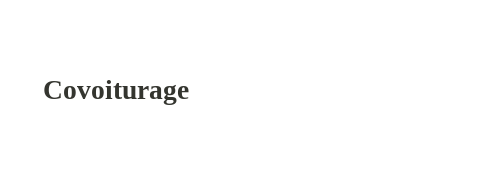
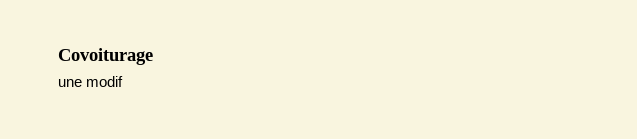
(189, 92) none -> [58,76,124,87] // une modif

